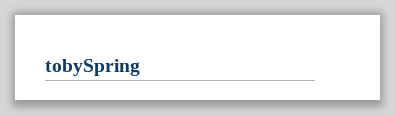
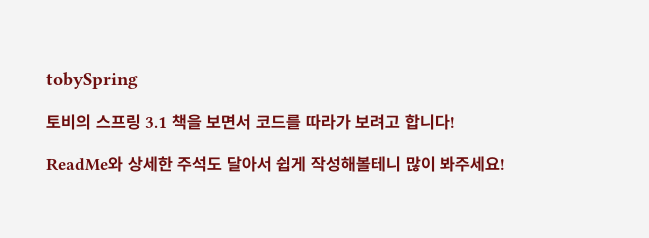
(140, 67) none -> [46,114,455,130] [46,156,506,172] // 토비의 스프링 3.1 책을 보면서 코드를 따라가 보려고 합니다! // ReadMe와 상세한 주석도 달아서 쉽게 작성해볼테니 많이 봐주세요!

